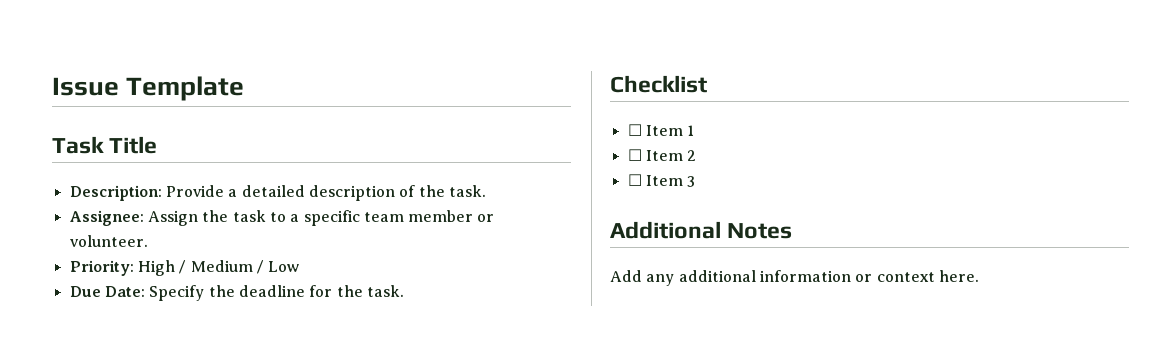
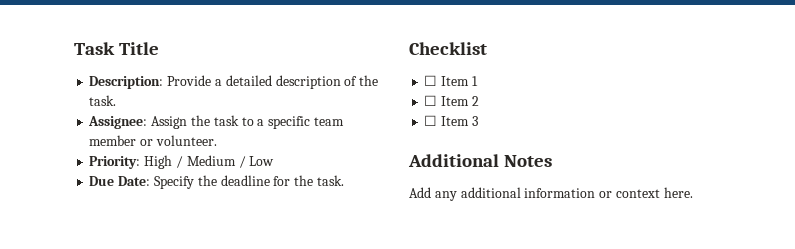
[52,76,245,101] Issue Template // -> (74, 48) none

